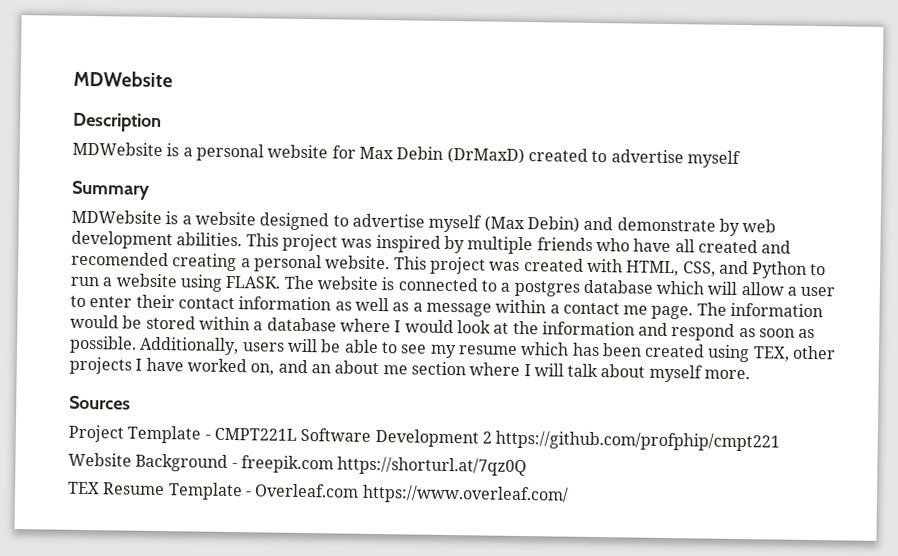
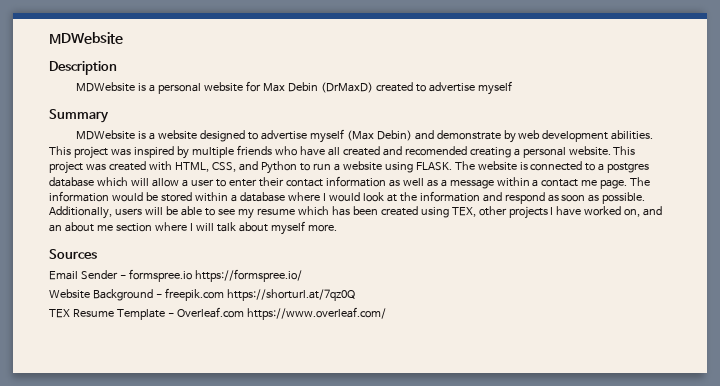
[68,424,781,452] Project Template - CMPT221L Software Development 2 https://github.com/profphip/cmpt221 -> [49,269,302,282] Email Sender - formspree.io https://formspree.io/

